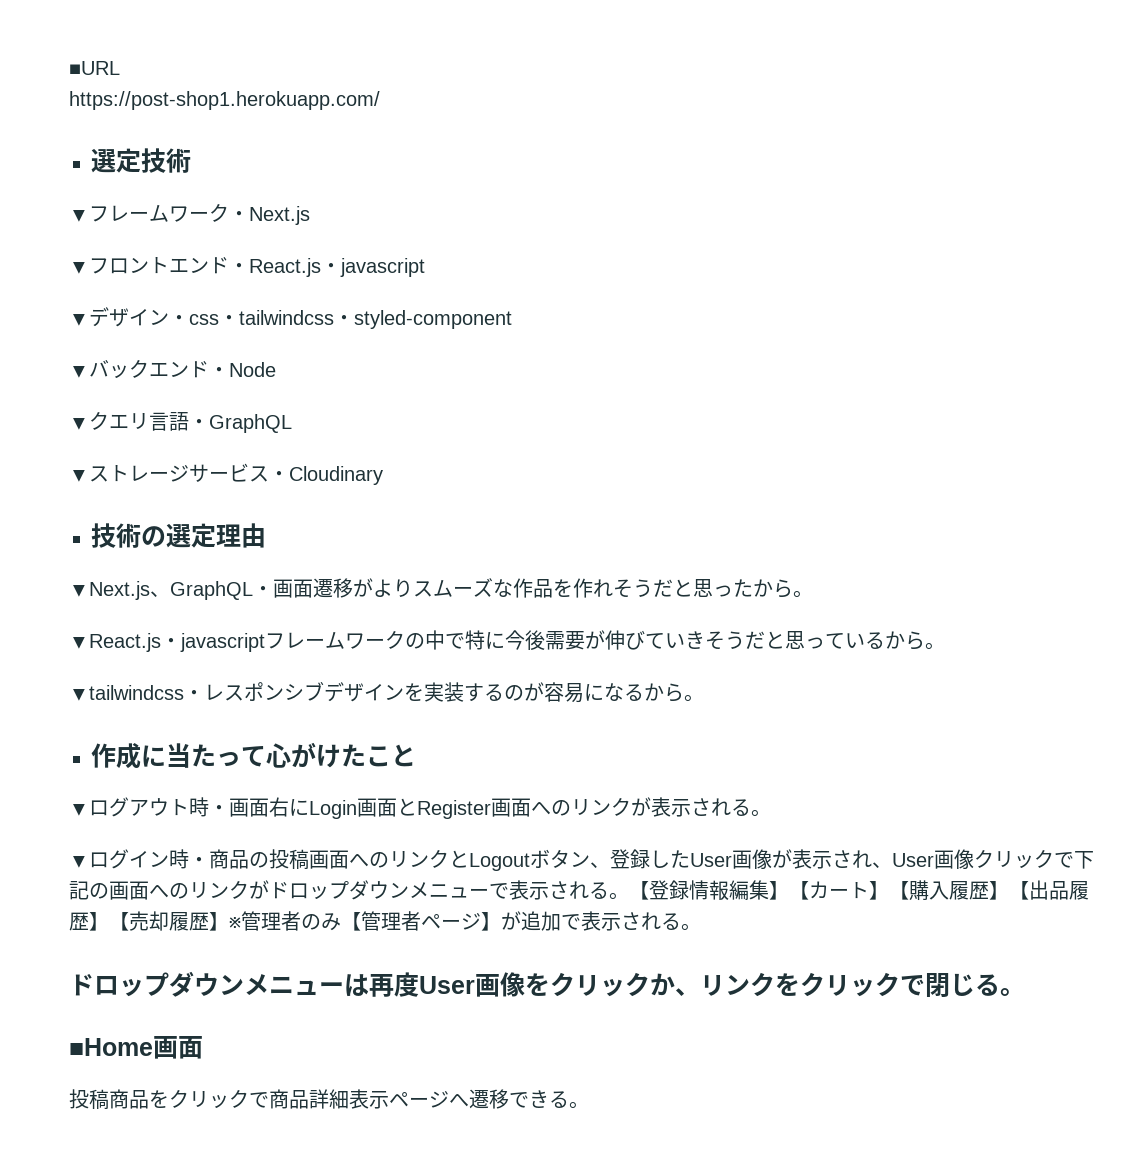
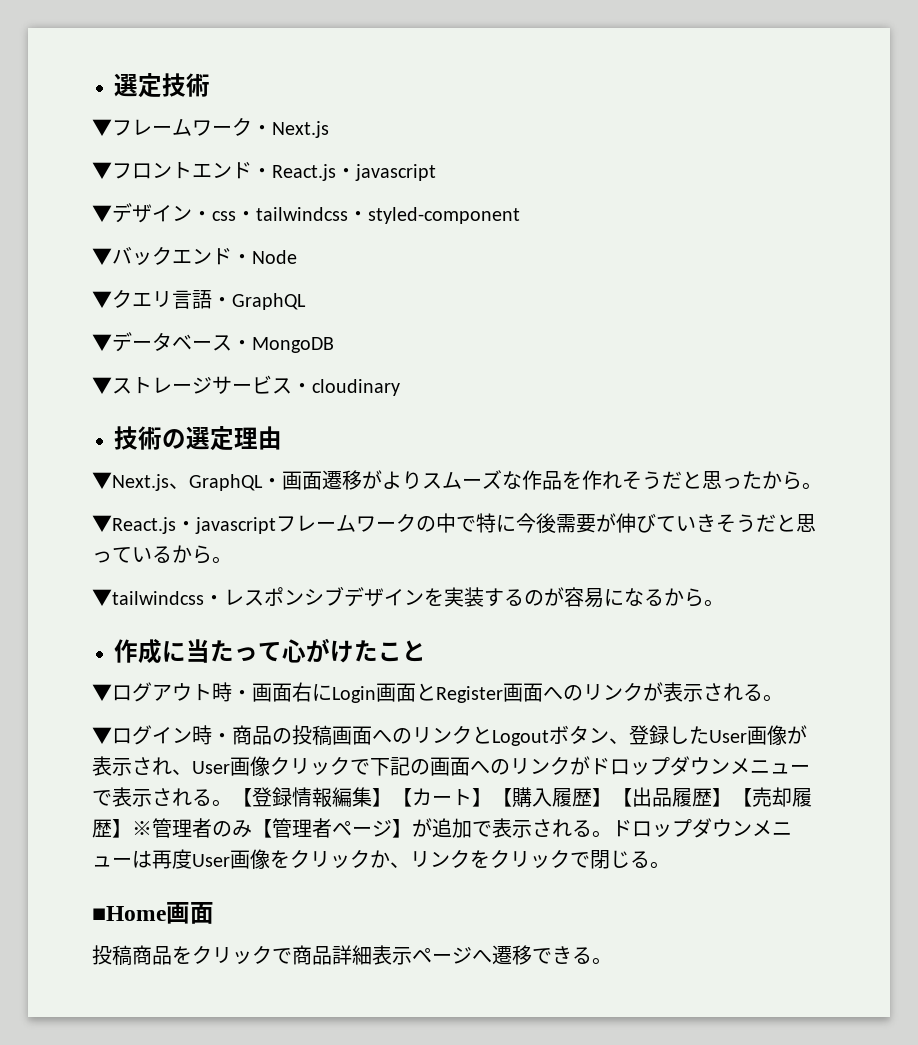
[69,61,120,75] [69,91,380,110] ■URL // https://post-shop1.herokuapp.com/ // -> (114, 85) none
(292, 423) none -> [92,332,334,353] // ▼データベース・MongoDB
[289,466,383,485] Cloudinary -> [312,379,400,396] cloudinary
(701, 927) // -> (612, 834) none

